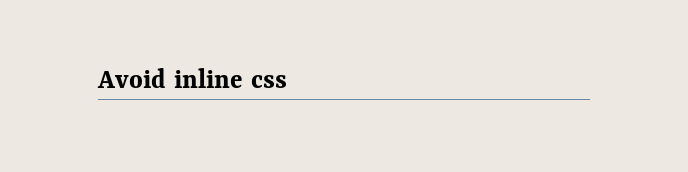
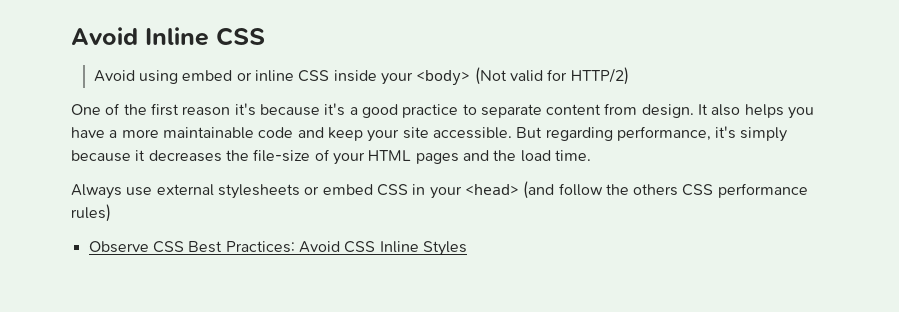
[97,68,287,88] Avoid inline css -> [71,27,265,46] [93,67,629,85] [71,103,815,119] [71,126,788,142] [71,149,591,165] [71,181,808,199] [71,204,111,222] [88,241,467,256] Avoid Inline CSS // Avoid using embed or inline CSS inside your <body> (Not valid for HTTP/2) // One of the first reason it's because it's a good practice to separate content from design. It also helps you have a more maintainable code and keep your site accessible. But regarding performance, it's simply because it decreases the file-size of your HTML pages and the load time. // Always use external stylesheets or embed CSS in your <head> (and follow the others CSS performance rules) // Observe CSS Best Practices: Avoid CSS Inline Styles

